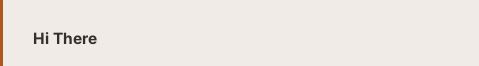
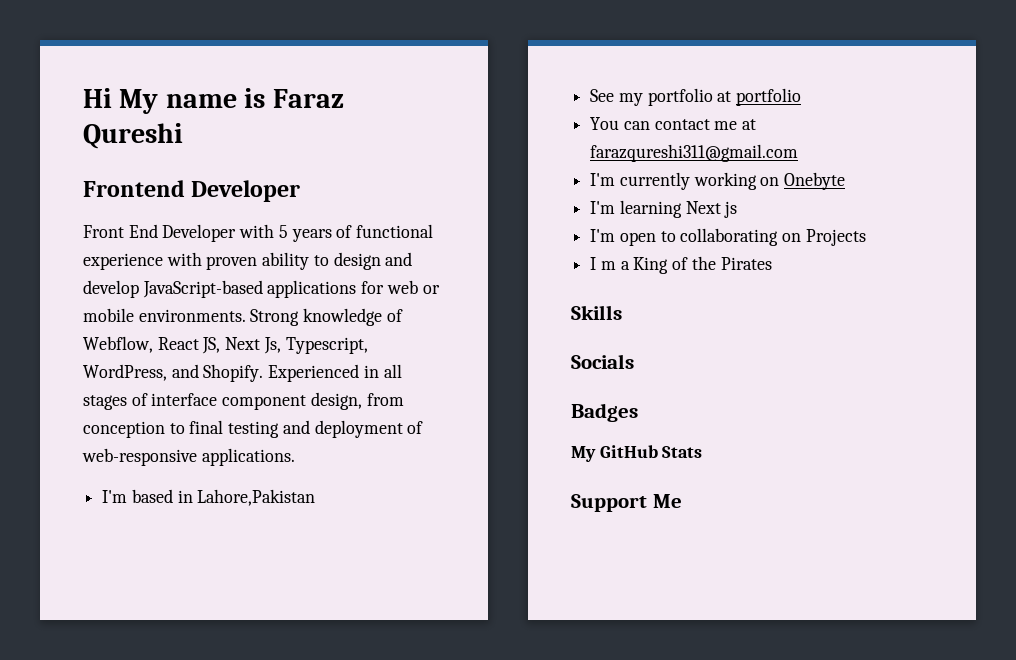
[53,32,98,45] There -> [119,88,344,114] [83,123,183,149] [83,180,301,202] [83,224,434,242] [83,252,413,270] [83,280,440,298] [83,308,403,326] [83,336,368,354] [83,364,402,382] [83,392,404,410] [83,420,424,438] [82,448,295,466] [102,489,316,506] [590,88,802,106] [590,117,757,130] [590,144,799,162] [590,172,846,190] [590,200,738,218] [590,228,866,246] [590,256,772,274] [571,305,622,320] [571,354,634,369] [571,403,638,422] [571,445,703,462] [571,494,682,512] My name is Faraz Qureshi // Frontend Developer // Front End Developer with 5 years of functional experience with proven ability to design and develop JavaScript-based applications for web or mobile environments. Strong knowledge of Webflow, React JS, Next Js, Typescript, WordPress, and Shopify. Experienced in all stages of interface component design, from conception to final testing and deployment of web-responsive applications. // I'm based in Lahore,Pakistan // See my portfolio at portfolio // You can contact me at farazqureshi311@gmail.com // I'm currently working on Onebyte // I'm learning Next js // I'm open to collaborating on Projects // I m a King of the Pirates // Skills // Socials // Badges // My GitHub Stats // Support Me

